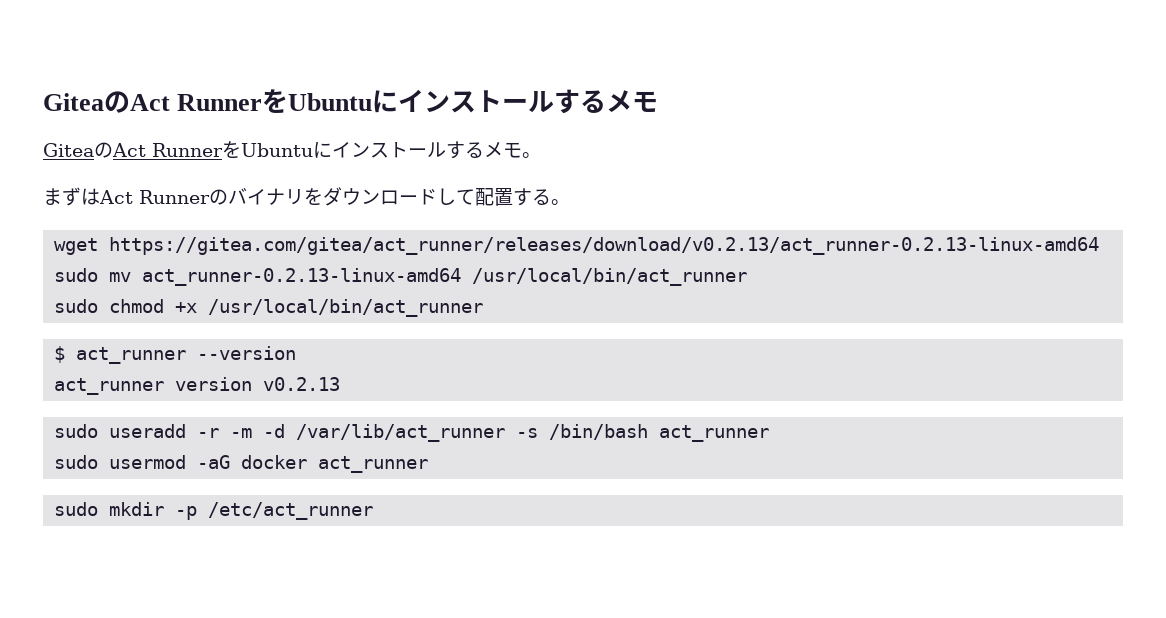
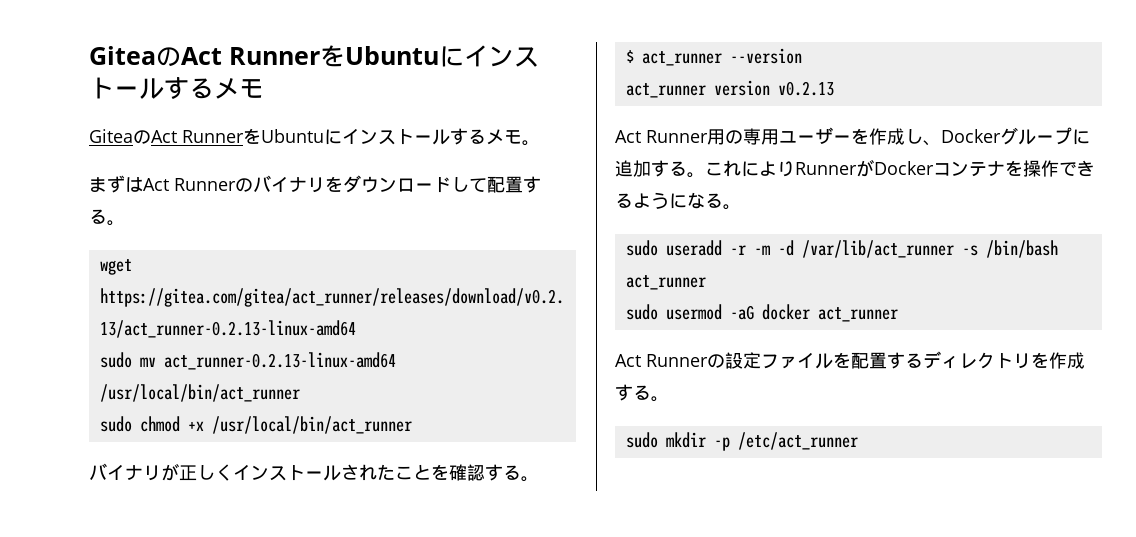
(484, 308) none -> [89,463,539,482] // バイナリが正しくインストールされたことを確認する。
(341, 384) none -> [615,127,1090,146] [615,159,1095,178] [615,192,741,210] // Act Runner用の専用ユーザーを作成し、Dockerグループに追加する。これによりRunnerがDockerコンテナを操作できるようになる。
(429, 464) none -> [615,351,1085,369] [615,384,669,402] // Act Runnerの設定ファイルを配置するディレクトリを作成する。

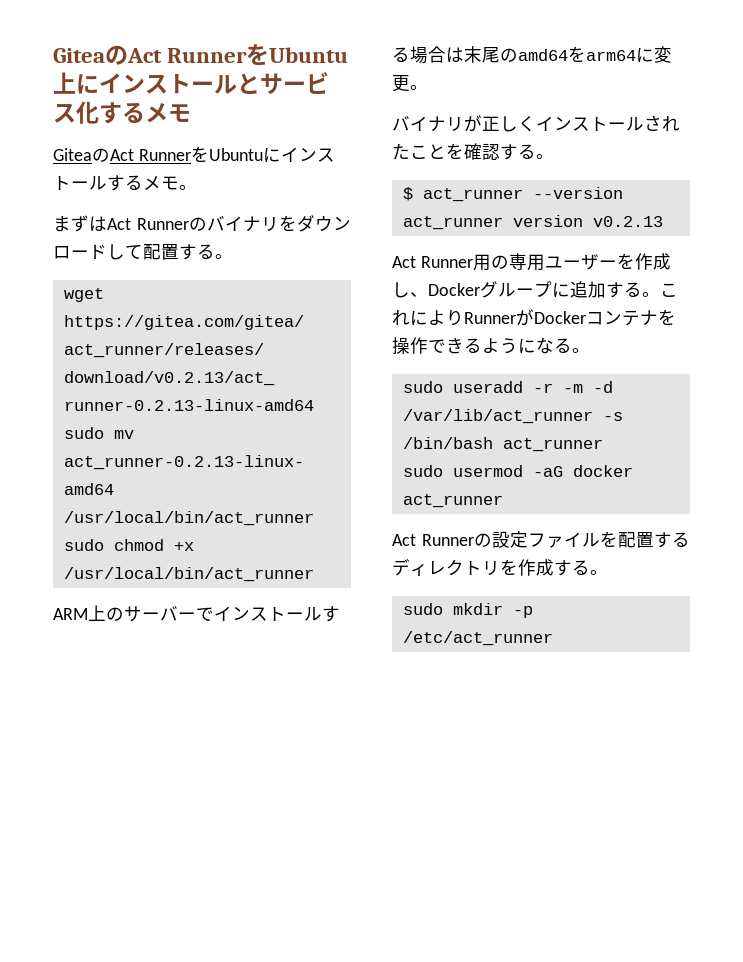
[89,45,539,67] [89,77,164,99] GiteaのAct RunnerをUbuntuにインストール -> [53,44,349,65] [53,72,329,95] [53,101,99,124] GiteaのAct RunnerをUbuntu上にインストールとサービス化
(412, 425) none -> [53,605,340,622] [392,46,672,64] [392,75,428,92] // ARM上のサーバーでインストールする場合は末尾のamd64をarm64に変更。

